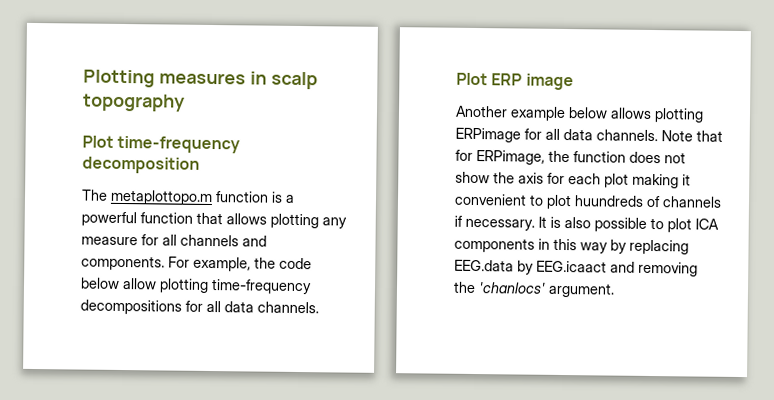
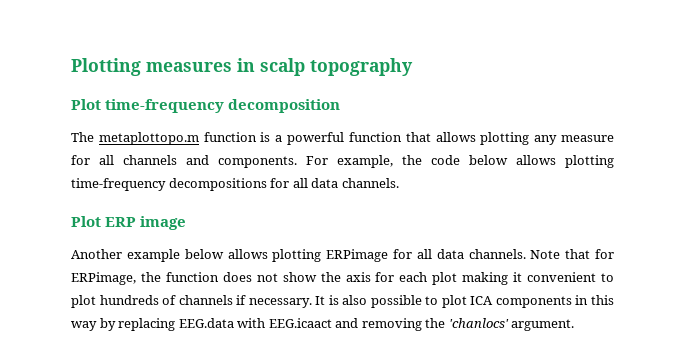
[122,278,157,290] allow -> [516,155,556,165] allows
[574,195,644,207] huundreds -> [99,295,159,305] hundreds
[517,260,534,275] by -> [237,318,266,328] with

